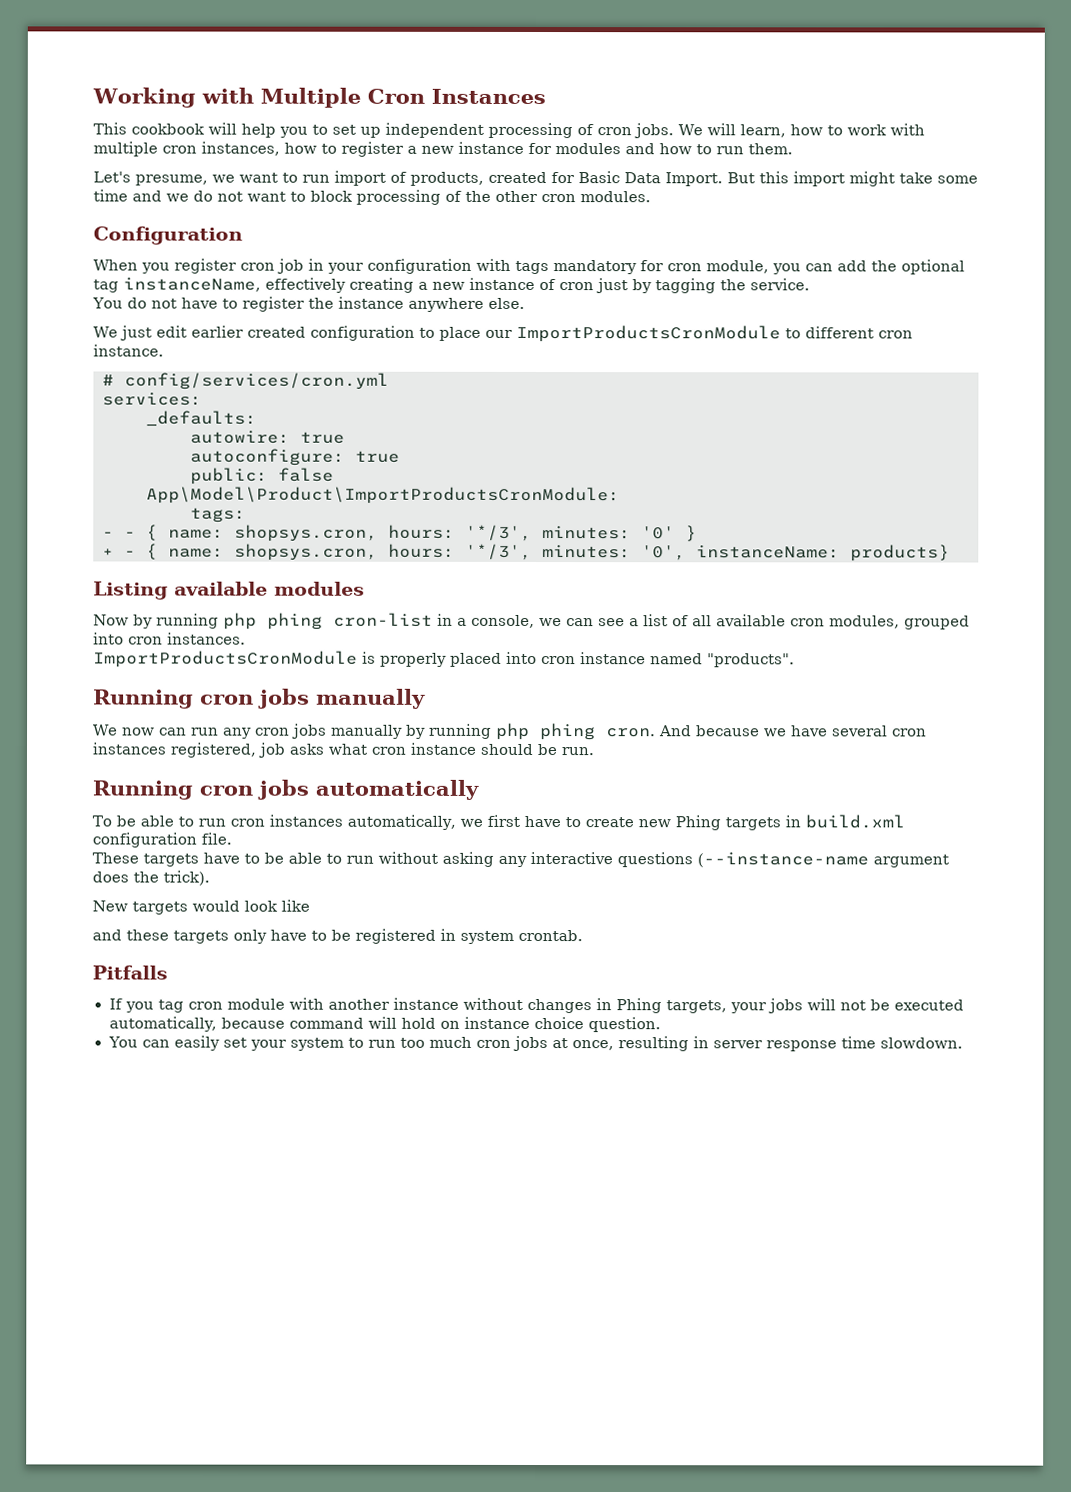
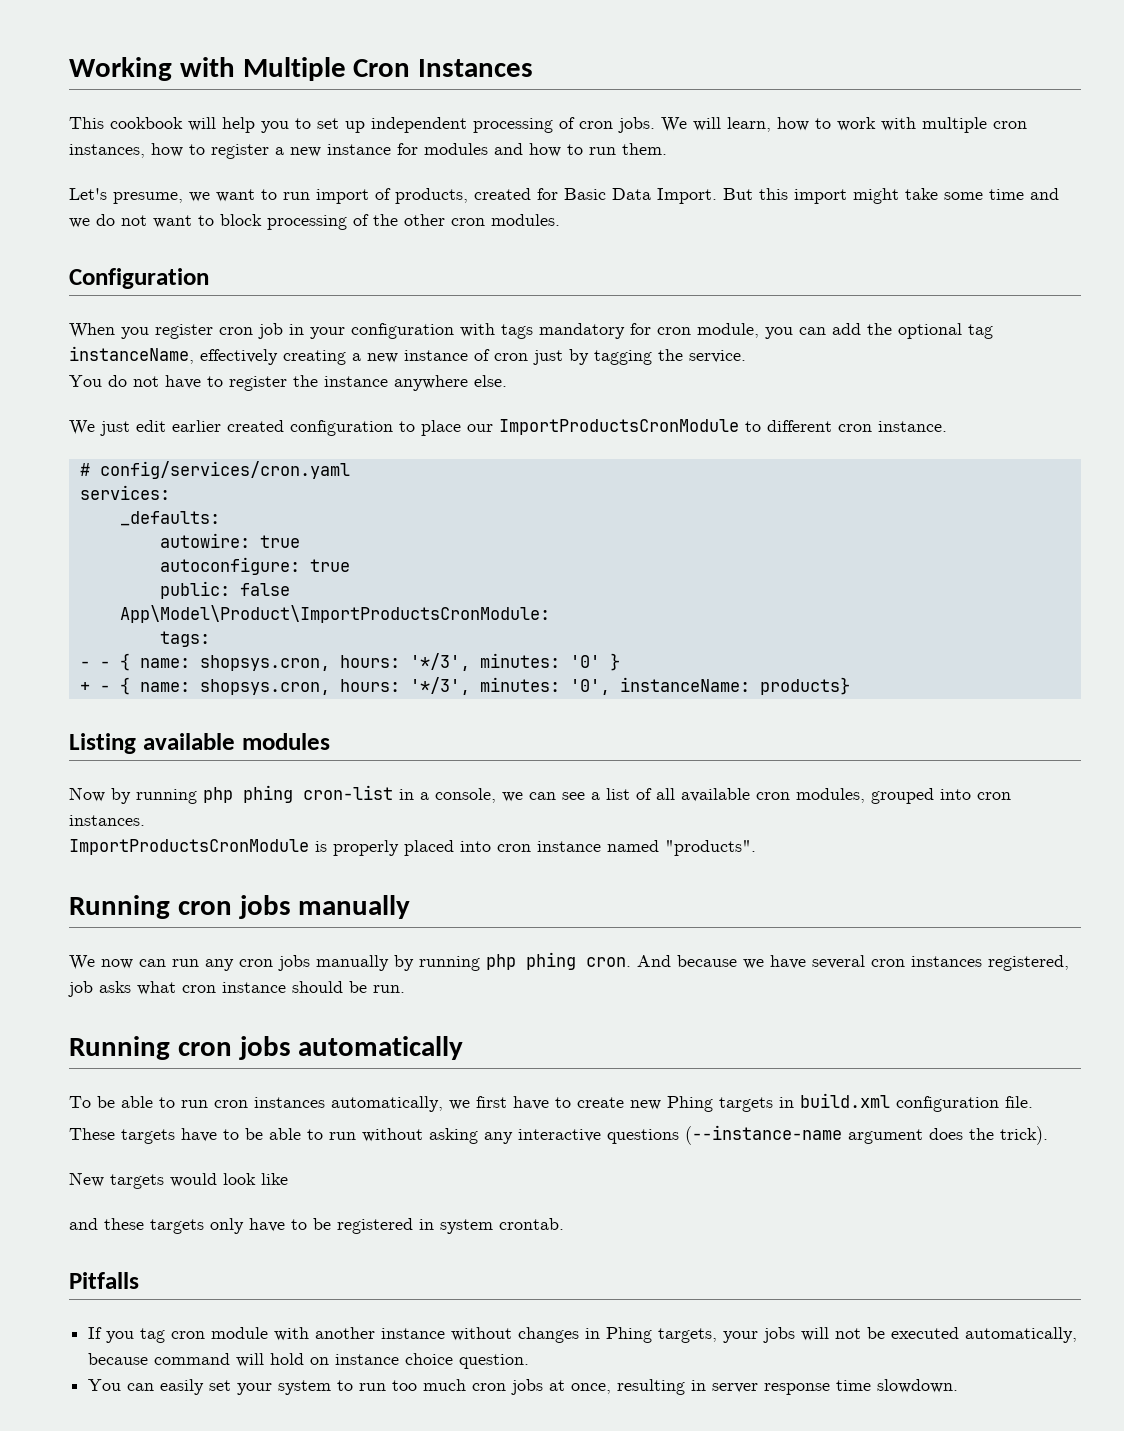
[124,372,389,390] config/services/cron.yml -> [99,461,350,479] config/services/cron.yaml

